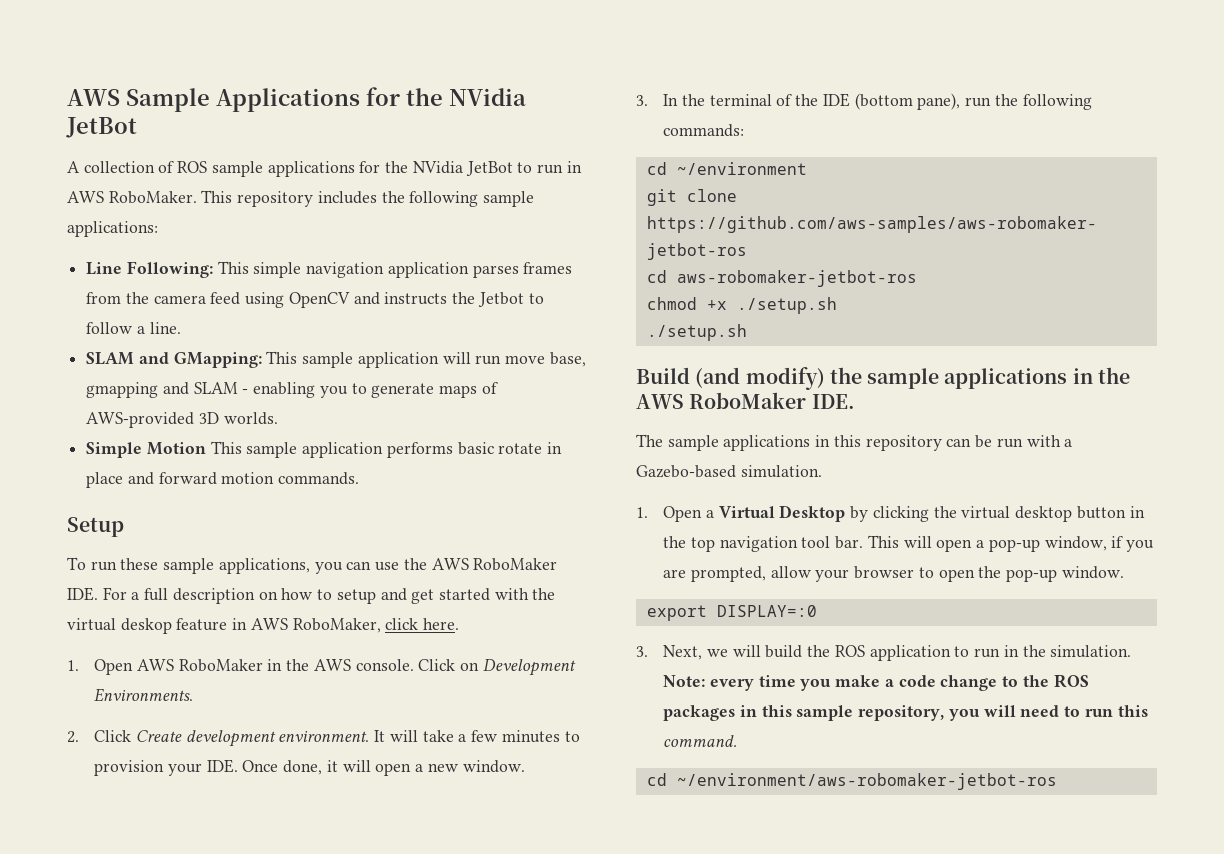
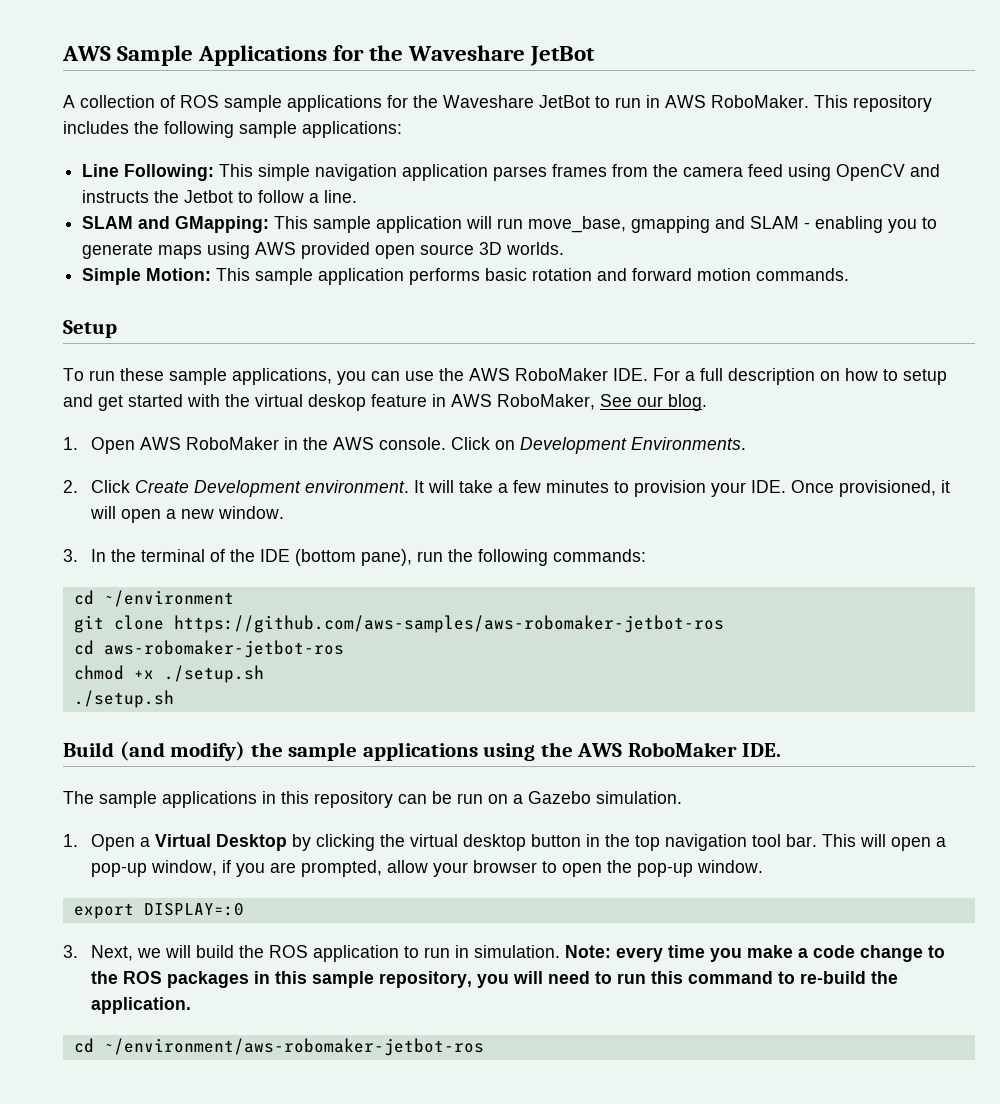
[449,88,526,106] NVidia -> [408,45,526,61] Waveshare
[412,161,463,174] NVidia -> [443,95,534,108] Waveshare
[505,352,586,367] move base, -> [528,216,627,233] move_base,
[481,382,498,394] [86,412,195,428] of AWS-provided -> [207,242,475,259] using AWS provided open source
[146,442,206,455] Motion -> [146,268,212,281] Motion:
[498,442,563,454] [86,472,124,488] rotate in place -> [532,268,593,281] rotation
[385,618,460,630] click here. -> [600,394,707,411] See our blog.
[185,730,276,747] development -> [194,480,302,497] Development
[283,760,323,775] done, -> [839,480,937,497] provisioned,
[1072,368,1093,384] in -> [483,743,536,761] using
[1026,435,1073,447] [636,465,736,478] with a Gazebo-based -> [488,791,591,804] on a Gazebo
[1022,645,1046,657] the -> (470, 951) none
[663,735,738,747] command. -> [688,971,899,984] [91,997,192,1014] command to re-build the application.

